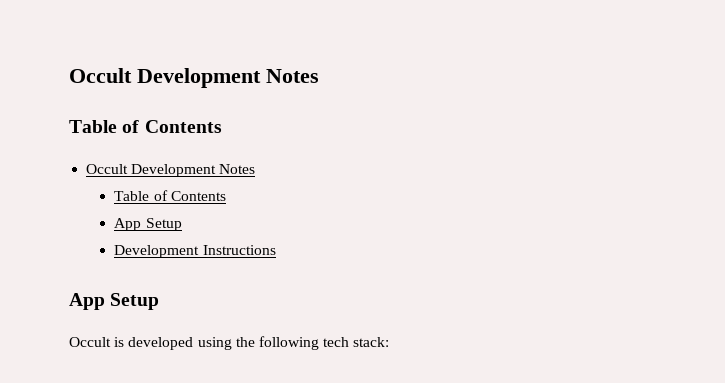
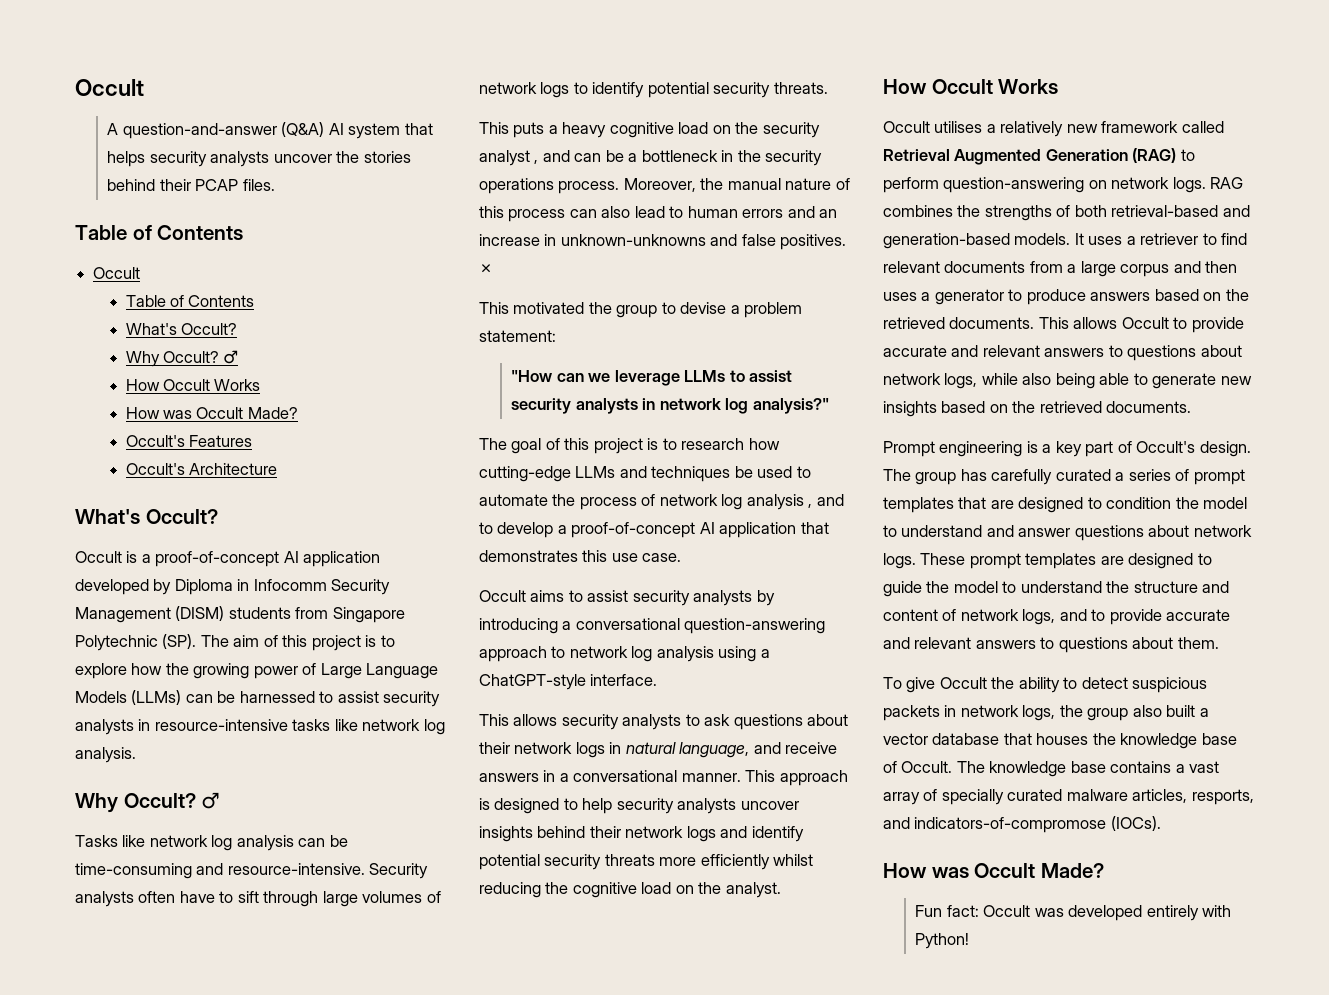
[69,68,319,88] Occult Development Notes -> [75,79,144,96] [107,122,433,139] [107,151,411,167] [107,179,275,191] Occult // A question-and-answer (Q&A) AI system that helps security analysts uncover the stories behind their PCAP files.
[131,164,256,177] [114,190,226,201] [114,218,182,231] [114,245,276,258] [69,293,160,310] [69,336,390,350] Development Notes // Table of Contents // App Setup // Development Instructions // App Setup // Occult is developed using the following tech stack: -> [125,295,255,307] [125,323,237,335] [125,350,239,367] [125,379,261,391] [125,407,298,419] [125,435,252,447] [125,463,277,475] [75,509,218,524] [75,551,381,567] [75,579,391,595] [75,606,405,623] [75,634,395,651] [75,663,439,679] [75,690,441,707] [75,719,445,735] [75,747,136,763] [75,792,221,813] [75,835,348,851] [75,863,429,879] [75,891,441,907] [479,82,828,98] [479,122,820,138] [479,150,823,166] [479,178,850,194] [479,206,838,222] [479,234,847,250] [479,264,493,274] [479,302,803,318] [479,330,556,342] [511,370,793,386] [511,398,829,414] [479,438,780,454] [479,466,811,482] [479,494,844,510] [479,522,829,538] [479,550,682,562] [479,590,775,606] [479,618,826,634] [479,646,770,662] [479,674,658,690] [479,714,849,730] [479,742,838,758] [479,770,848,786] [479,798,799,814] [479,826,804,842] [479,854,814,870] [479,882,781,898] [883,79,1059,94] [883,121,1224,137] [883,148,1195,165] [883,177,1244,193] [883,205,1250,221] [883,233,1248,249] [883,261,1238,277] [883,289,1249,305] [883,317,1244,333] [883,345,1242,361] [883,373,1252,389] [883,401,1192,417] [883,441,1251,457] [883,469,1245,485] [883,497,1248,513] [883,525,1252,541] [883,553,1212,569] [883,581,1230,597] [883,609,1231,625] [883,637,1219,653] [883,677,1208,693] [883,705,1209,721] [883,733,1237,749] [883,761,1220,777] [883,789,1254,805] [883,816,1161,833] [883,863,1104,878] [915,905,1232,921] [915,933,970,949] // Table of Contents // What's Occult? // Why Occult? ♂ // How Occult Works // How was Occult Made? // Occult's Features // Occult's Architecture // What's Occult? // Occult is a proof-of-concept AI application developed by Diploma in Infocomm Security Management (DISM) students from Singapore Polytechnic (SP). The aim of this project is to explore how the growing power of Large Language Models (LLMs) can be harnessed to assist security analysts in resource-intensive tasks like network log analysis. // Why Occult? ♂ // Tasks like network log analysis can be time-consuming and resource-intensive. Security analysts often have to sift through large volumes of network logs to identify potential security threats. // This puts a heavy cognitive load on the security analyst , and can be a bottleneck in the security operations process. Moreover, the manual nature of this process can also lead to human errors and an increase in unknown-unknowns and false positives. ✗ // This motivated the group to devise a problem statement: // "How can we leverage LLMs to assist security analysts in network log analysis?" // The goal of this project is to research how cutting-edge LLMs and techniques be used to automate the process of network log analysis , and to develop a proof-of-concept AI application that demonstrates this use case. // Occult aims to assist security analysts by introducing a conversational question-answering approach to network log analysis using a ChatGPT-style interface. // This allows security analysts to ask questions about their network logs in natural language, and receive answers in a conversational manner. This approach is designed to help security analysts uncover insights behind their network logs and identify potential security threats more efficiently whilst reducing the cognitive load on the analyst. // How Occult Works // Occult utilises a relatively new framework called Retrieval Augmented Generation (RAG) to perform question-answering on network logs. RAG combines the strengths of both retrieval-based and generation-based models. It uses a retriever to find relevant documents from a large corpus and then uses a generator to produce answers based on the retrieved documents. This allows Occult to provide accurate and relevant answers to questions about network logs, while also being able to generate new insights based on the retrieved documents. // Prompt engineering is a key part of Occult's design. The group has carefully curated a series of prompt templates that are designed to condition the model to understand and answer questions about network logs. These prompt templates are designed to guide the model to understand the structure and content of network logs, and to provide accurate and relevant answers to questions about them. // To give Occult the ability to detect suspicious packets in network logs, the group also built a vector database that houses the knowledge base of Occult. The knowledge base contains a vast array of specially curated malware articles, resports, and indicators-of-compromose (IOCs). // How was Occult Made? // Fun fact: Occult was developed entirely with Python!

